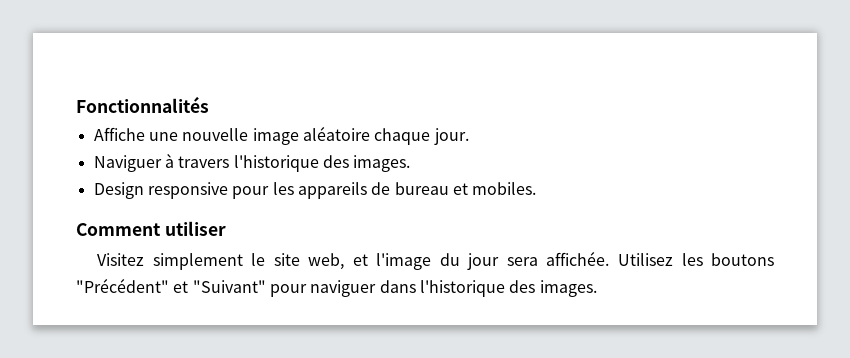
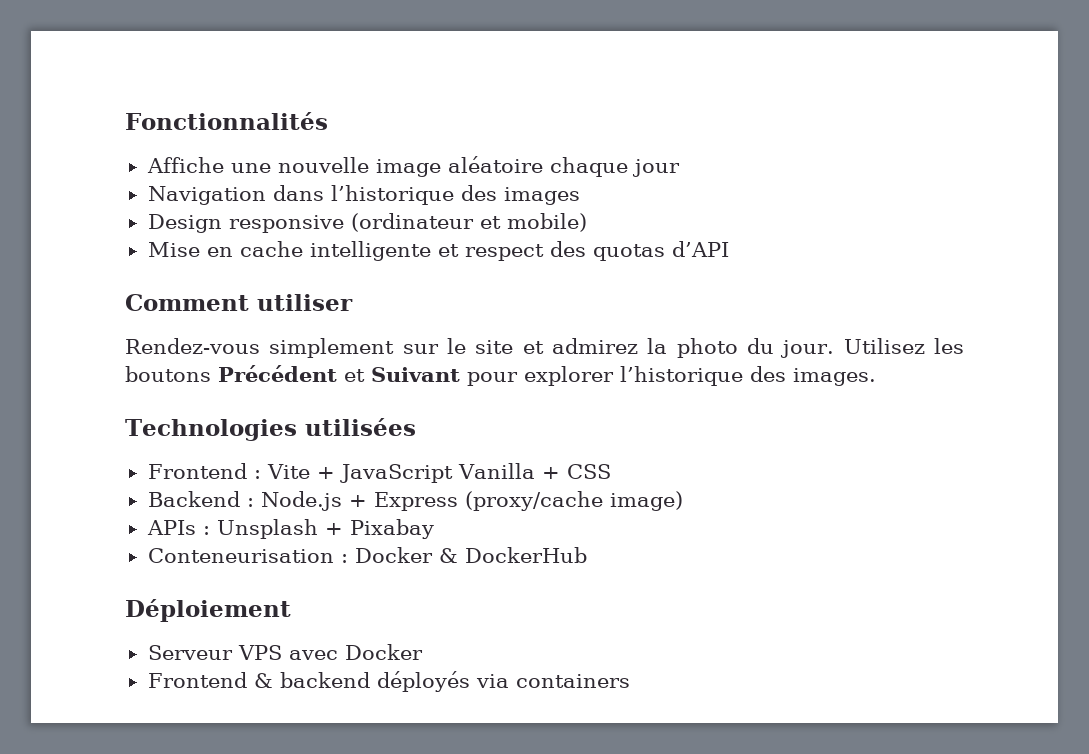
[433,128,469,145] [93,153,411,172] [93,182,537,199] [76,221,226,236] [97,251,774,270] [76,278,597,297] jour. // Naviguer à travers l'historique des images. // Design responsive pour les appareils de bureau et mobiles. // Comment utiliser // Visitez simplement le site web, et l'image du jour sera affichée. Utilisez les boutons "Précédent" et "Suivant" pour naviguer dans l'historique des images. -> [631,159,680,177] [147,185,580,205] [147,213,587,233] [147,241,729,261] [125,294,353,311] [125,338,964,358] [125,365,876,386] [125,418,416,441] [147,463,611,483] [147,491,683,511] [146,519,434,539] [147,547,587,563] [125,599,291,622] [147,644,423,660] [147,671,630,692] jour // Navigation dans l’historique des images // Design responsive (ordinateur et mobile) // Mise en cache intelligente et respect des quotas d’API // Comment utiliser // Rendez-vous simplement sur le site et admirez la photo du jour. Utilisez les boutons Précédent et Suivant pour explorer l’historique des images. // Technologies utilisées // Frontend : Vite + JavaScript Vanilla + CSS // Backend : Node.js + Express (proxy/cache image) // APIs : Unsplash + Pixabay // Conteneurisation : Docker & DockerHub // Déploiement // Serveur VPS avec Docker // Frontend & backend déployés via containers

